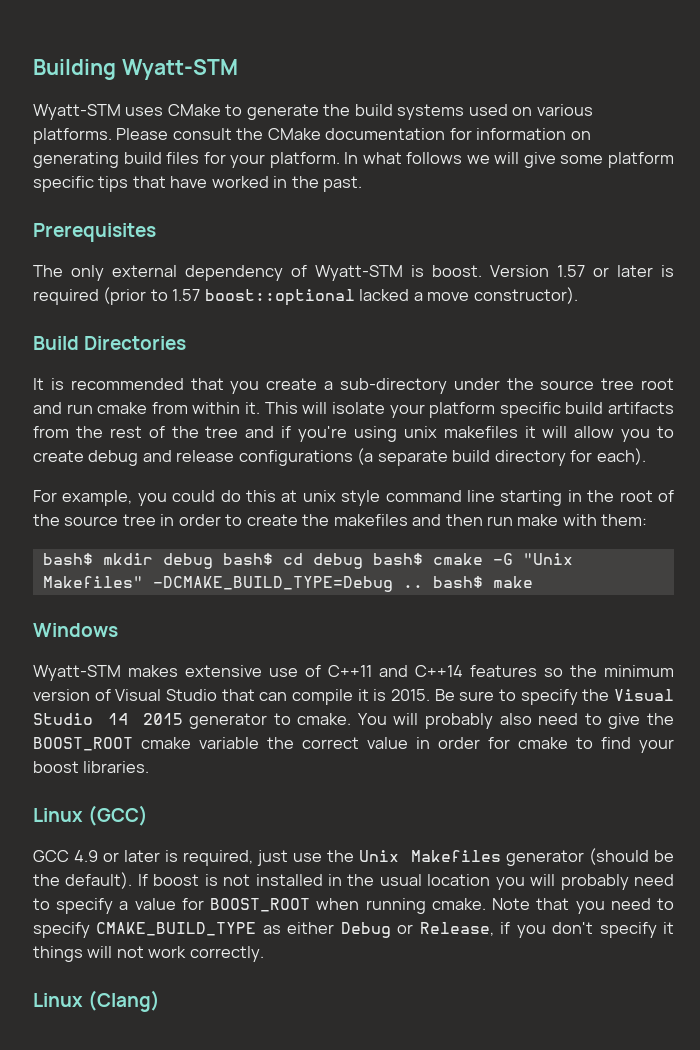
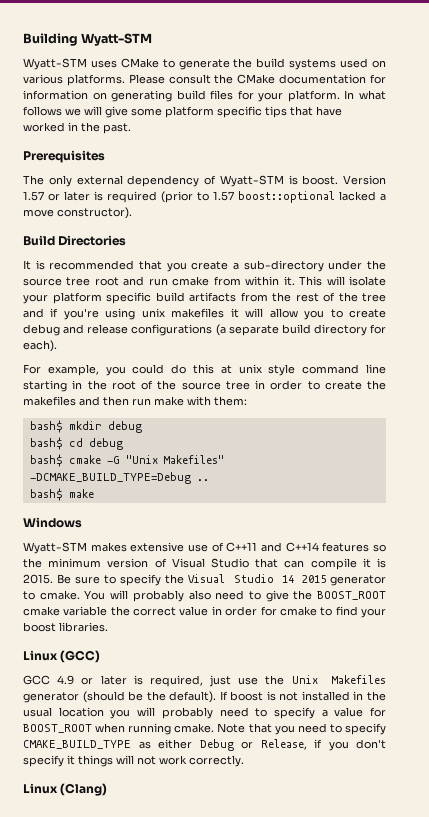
(213, 561) none -> (142, 427) //
(363, 561) none -> (123, 444) //
(423, 586) none -> (209, 480) //

